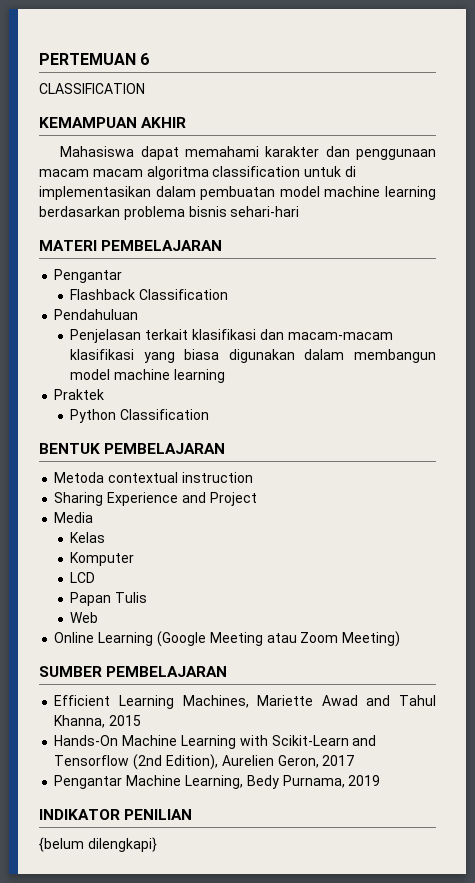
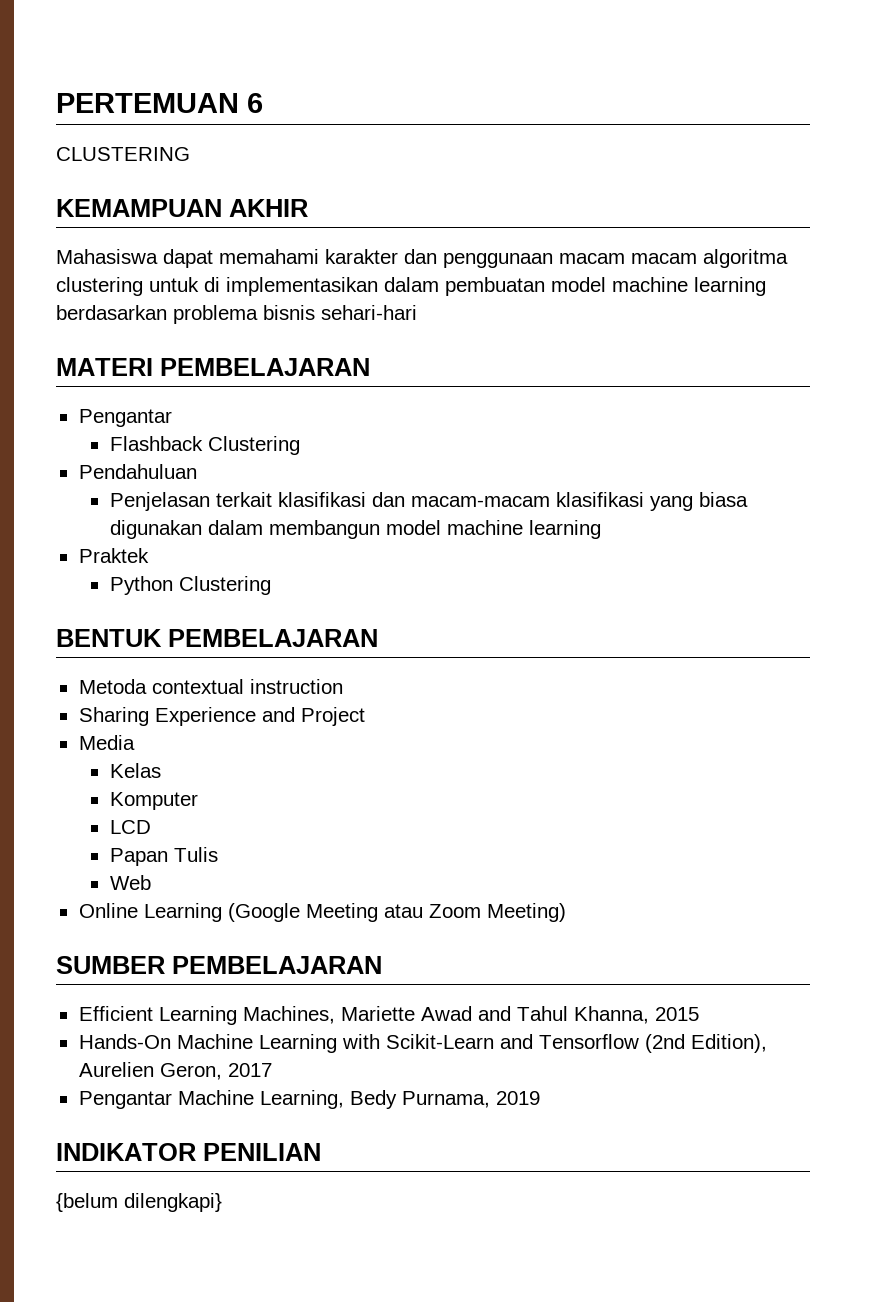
[39,83,145,94] CLASSIFICATION -> [56,147,190,161] CLUSTERING
[212,166,301,177] classification -> [56,277,143,296] clustering
[139,289,229,300] Classification -> [207,436,300,455] Clustering
[120,409,210,420] Classification -> [178,576,271,595] Clustering

